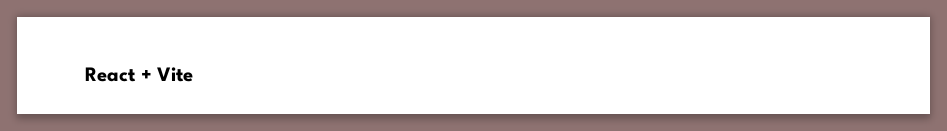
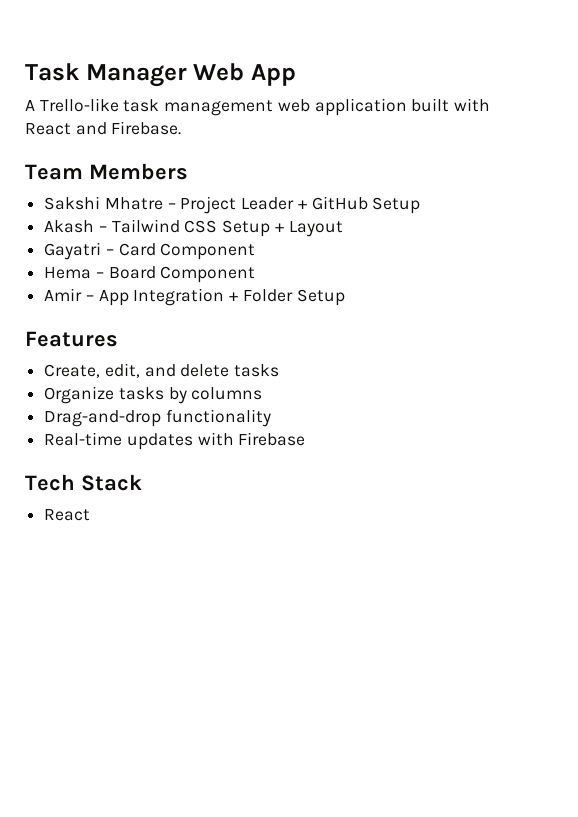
[85,67,194,82] React + Vite -> [25,63,296,87] [25,98,491,116] [25,121,182,135] [25,163,188,180] [44,196,421,214] [44,219,343,237] [44,242,256,260] [44,266,256,283] [44,288,345,306] [25,331,118,347] [44,363,280,378] [44,386,263,404] [44,409,271,427] [44,432,306,450] [25,474,142,491] [44,509,91,521] Task Manager Web App // A Trello-like task management web application built with React and Firebase. // Team Members // Sakshi Mhatre – Project Leader + GitHub Setup // Akash – Tailwind CSS Setup + Layout // Gayatri – Card Component // Hema – Board Component // Amir – App Integration + Folder Setup // Features // Create, edit, and delete tasks // Organize tasks by columns // Drag-and-drop functionality // Real-time updates with Firebase // Tech Stack // React

